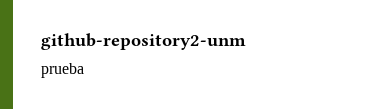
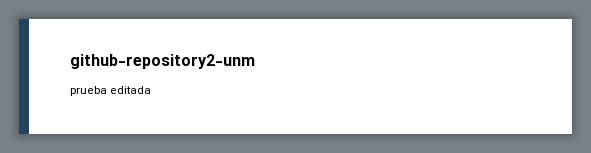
(84, 70) none -> [110,86,152,94] editada

